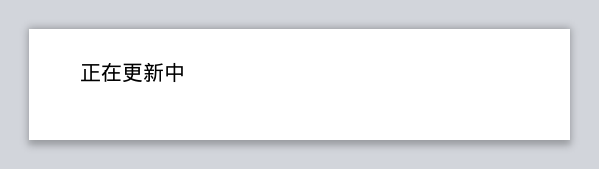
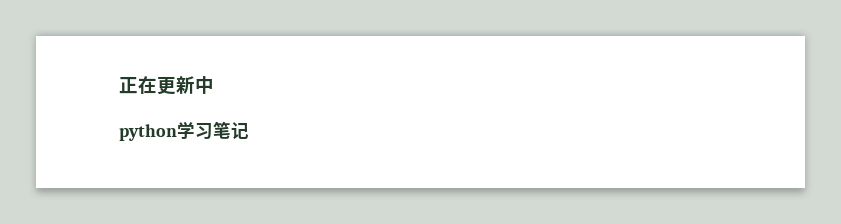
(185, 72) none -> [119,121,249,141] // python学习笔记

